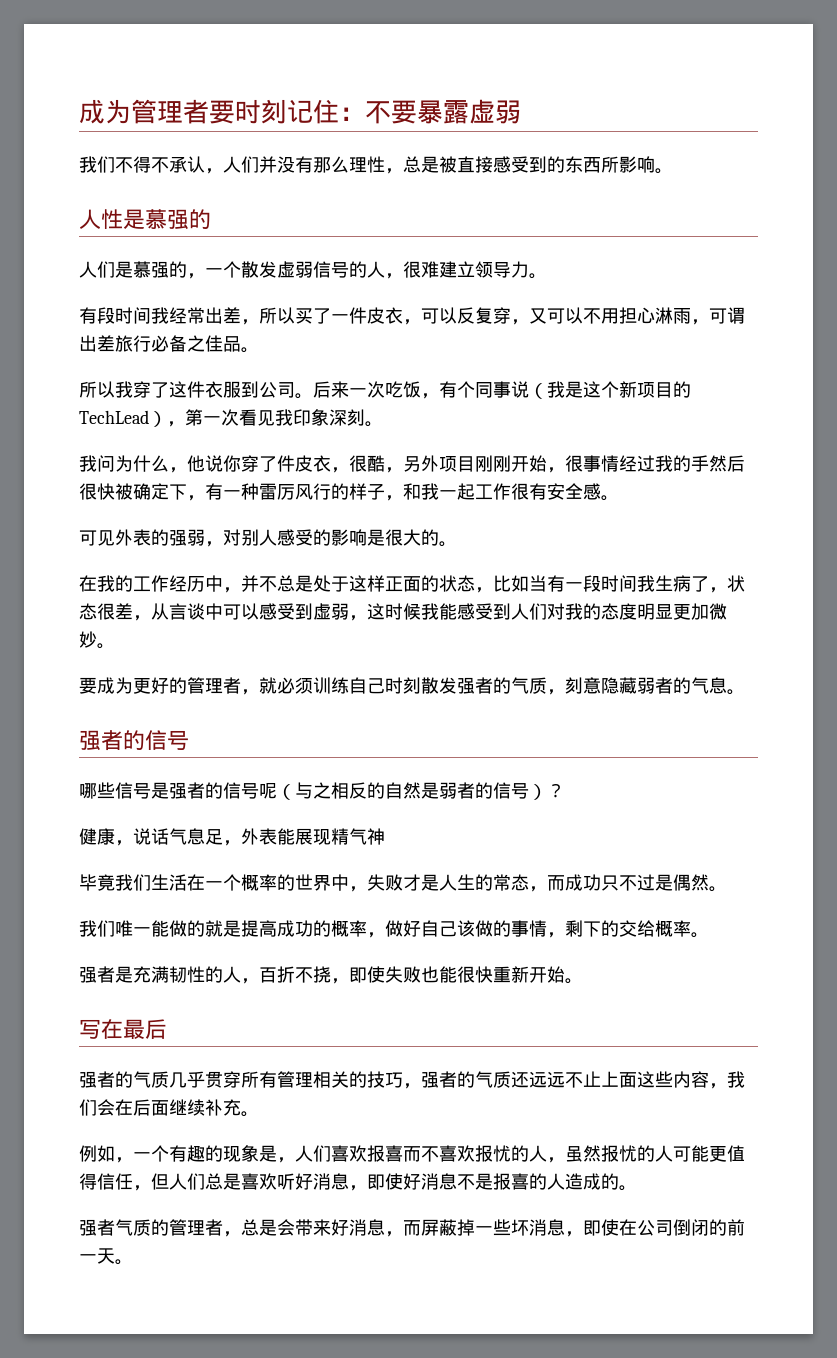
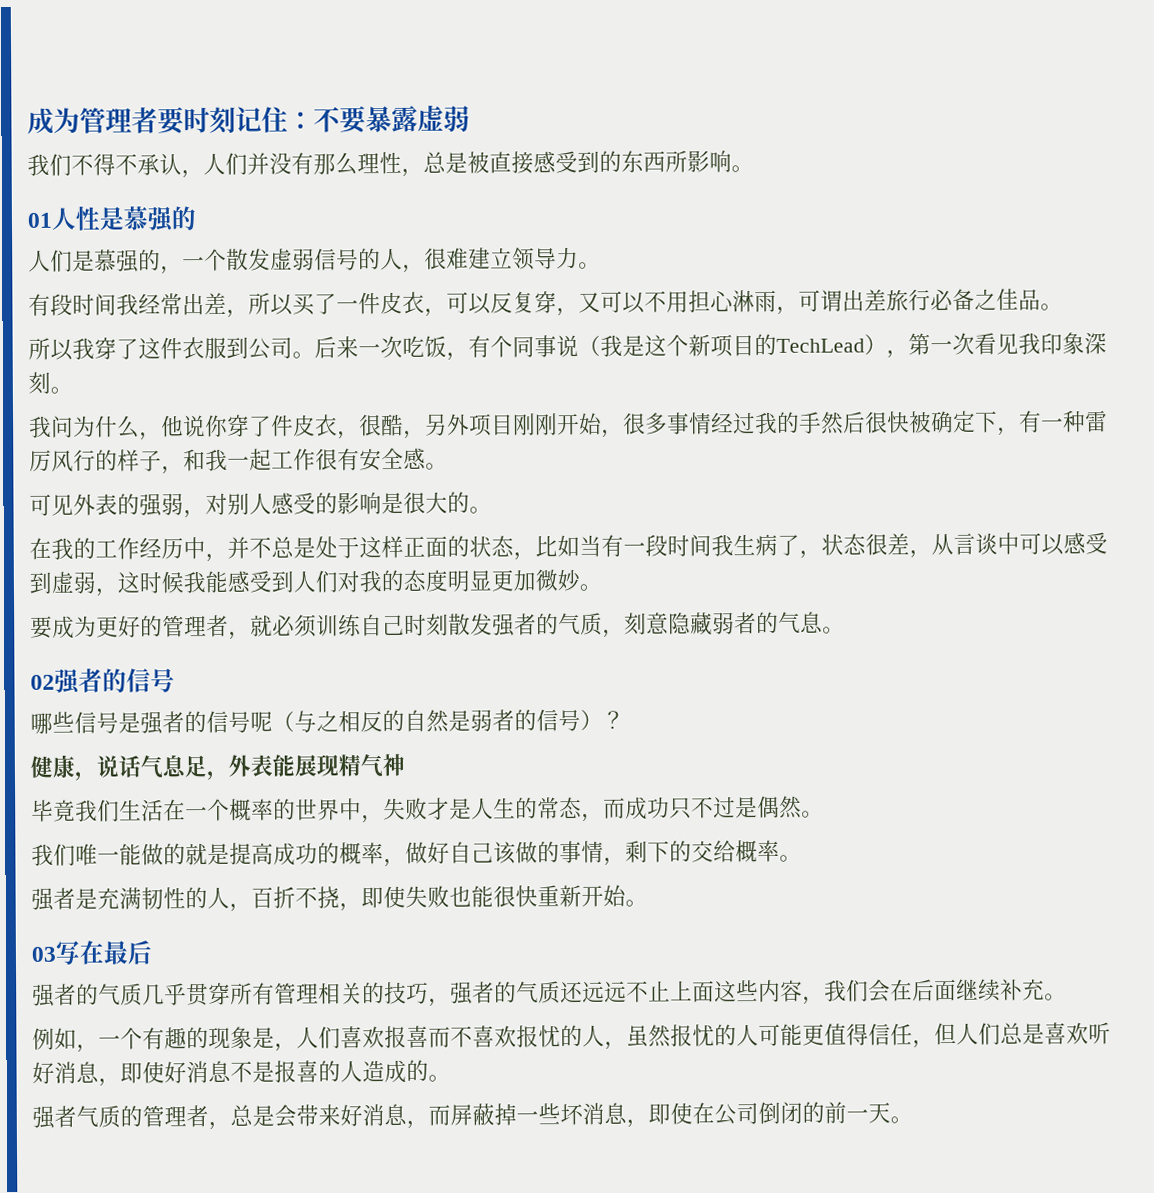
(673, 171) none -> [27,212,52,228] 01
(583, 463) none -> [645,412,668,435] 多
(745, 692) none -> [30,674,55,690] 02
(583, 981) none -> [31,946,56,962] 03

